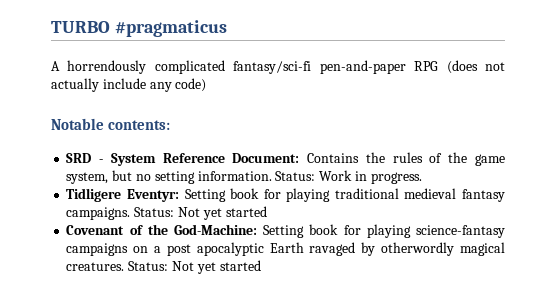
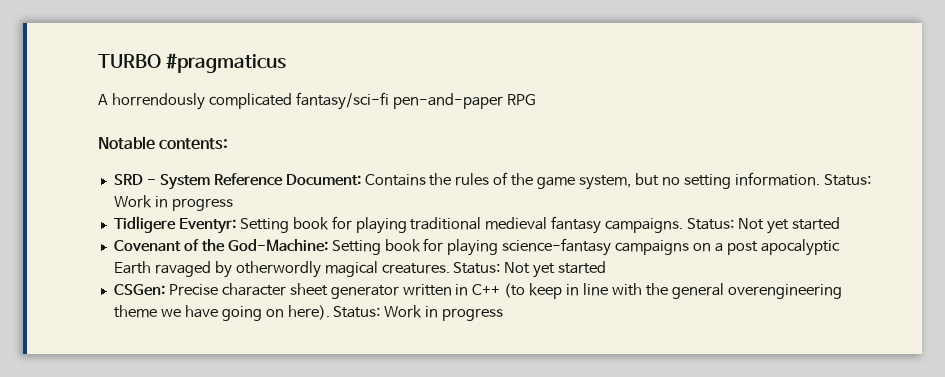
[446,60,505,74] [51,78,207,92] (does not actually include any code) -> (536, 100) none
[370,172,422,184] progress. -> [171,198,233,211] progress
(261, 265) none -> [113,283,842,299] [113,305,504,321] // CSGen: Precise character sheet generator written in C++ (to keep in line with the general overengineering theme we have going on here). Status: Work in progress

